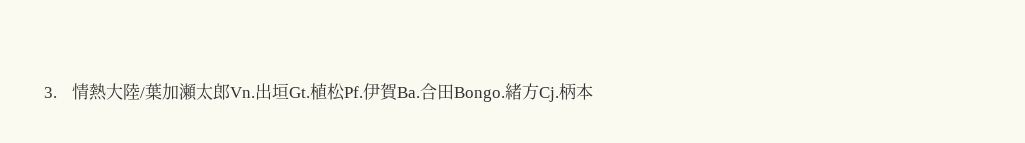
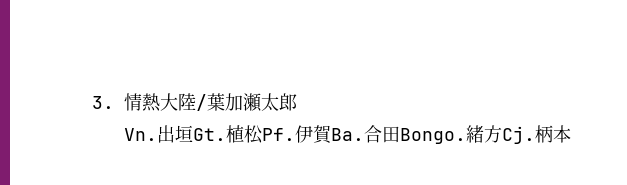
(231, 91) none -> (298, 102) //

